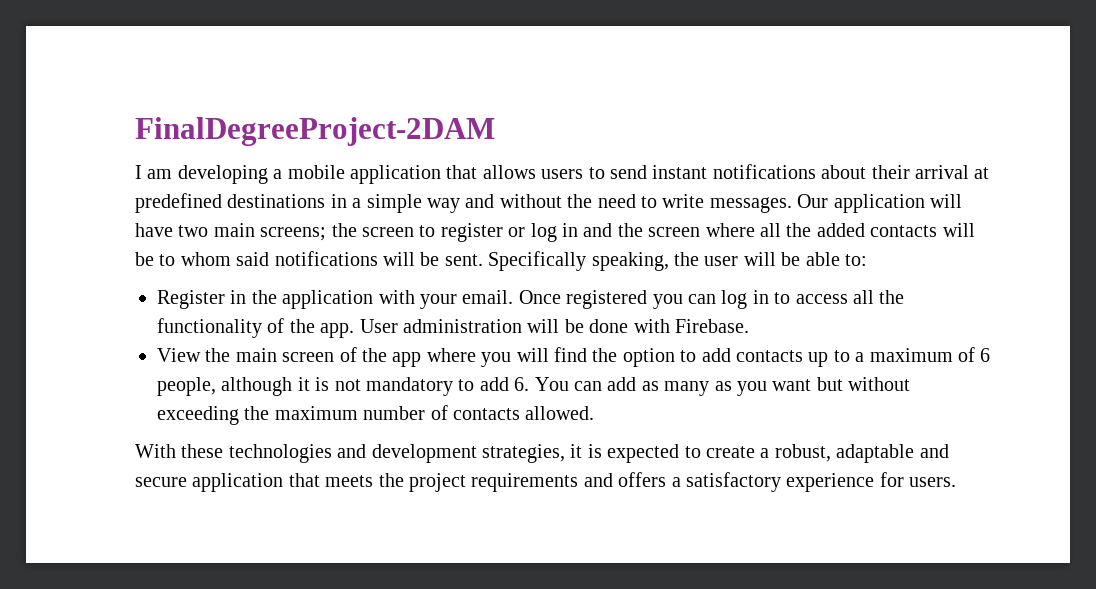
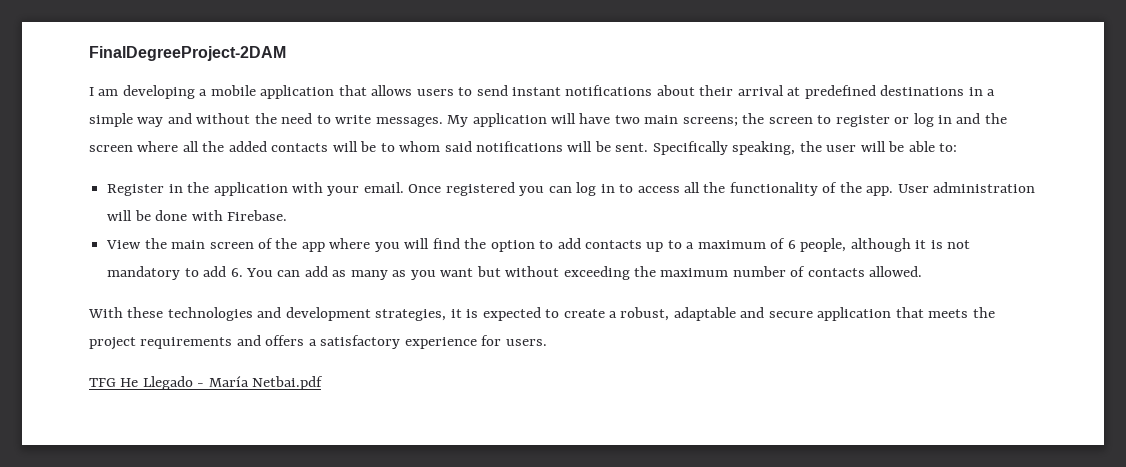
[797,194,829,208] Our -> [447,115,469,127] My
(957, 482) none -> [89,376,324,390] // TFG He Llegado - María Netbai.pdf

